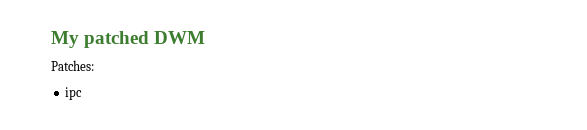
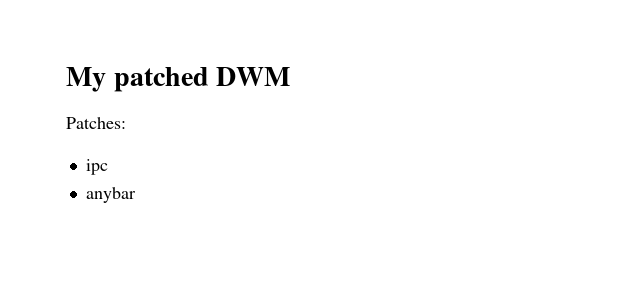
(83, 93) none -> [85,187,136,203] // anybar

